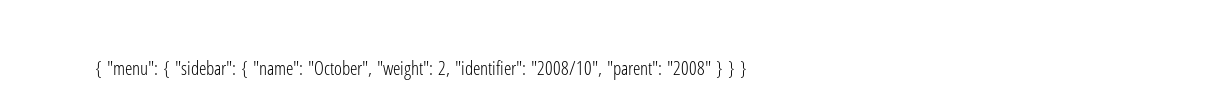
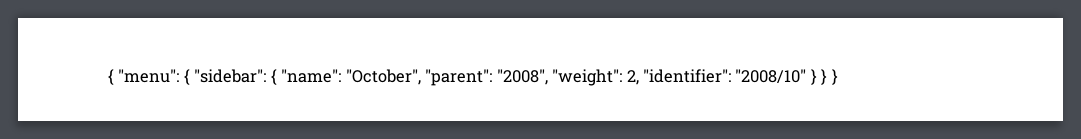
(372, 68) none -> [425,69,548,86] "parent": "2008",
[530,61,711,80] "2008/10", "parent": "2008" -> [735,69,807,84] "2008/10"

